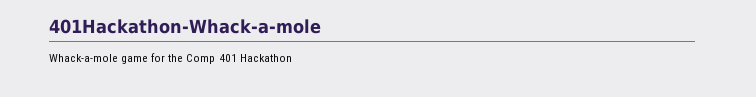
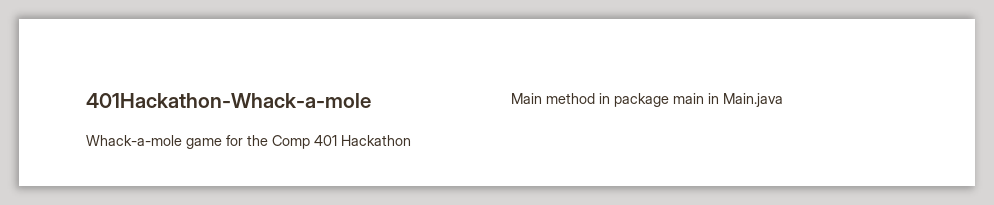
(292, 58) none -> [511,93,783,107] // Main method in package main in Main.java

